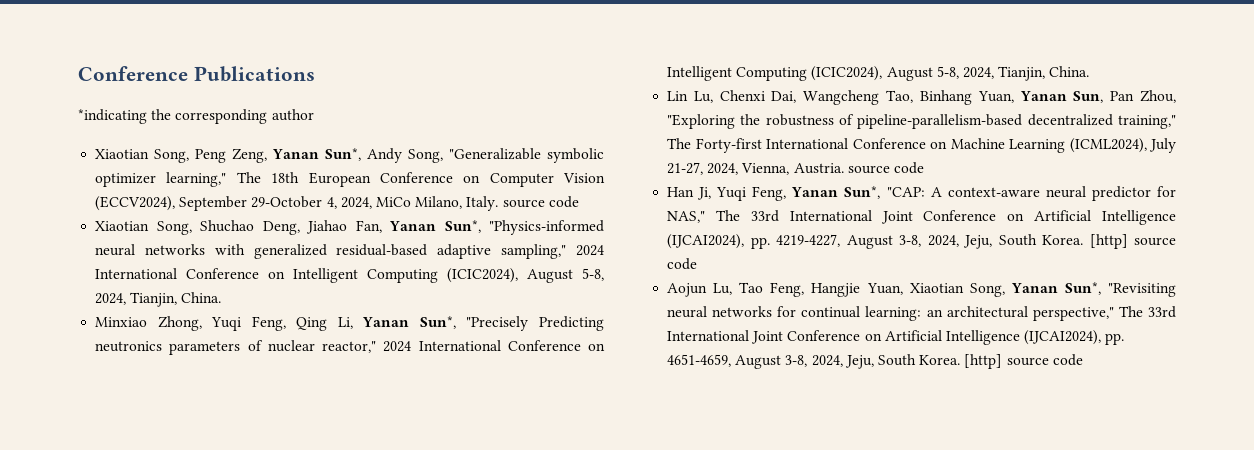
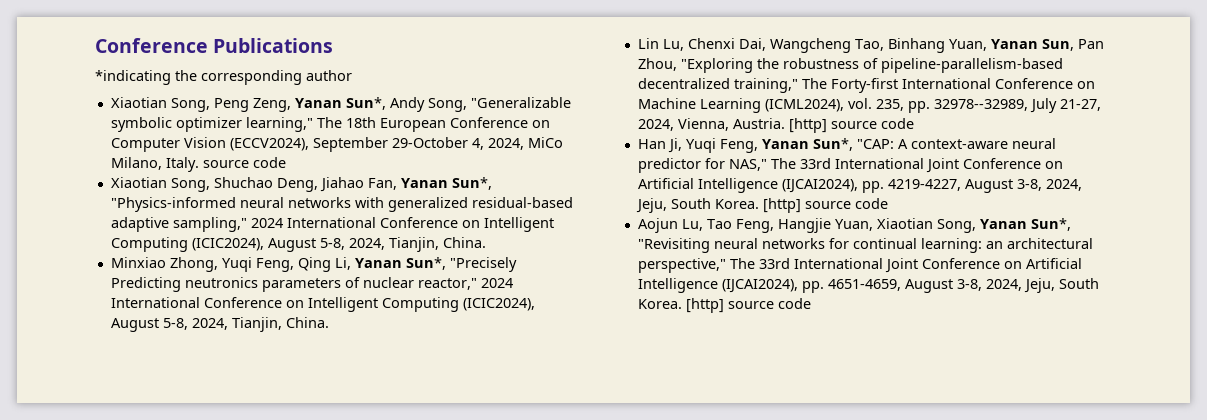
(1147, 145) none -> [847,98,1028,113] vol. 235, pp. 32978--32989,
(844, 168) none -> [788,118,827,133] [http]

